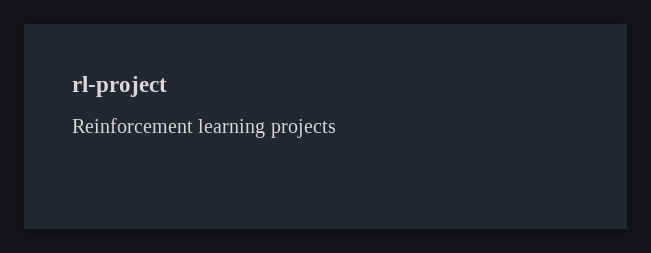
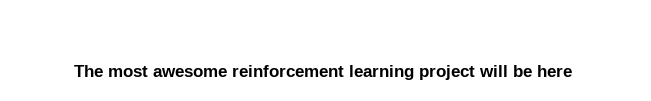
[72,76,167,97] [72,118,336,138] rl-project // Reinforcement learning projects -> [74,65,572,80] The most awesome reinforcement learning project will be here

